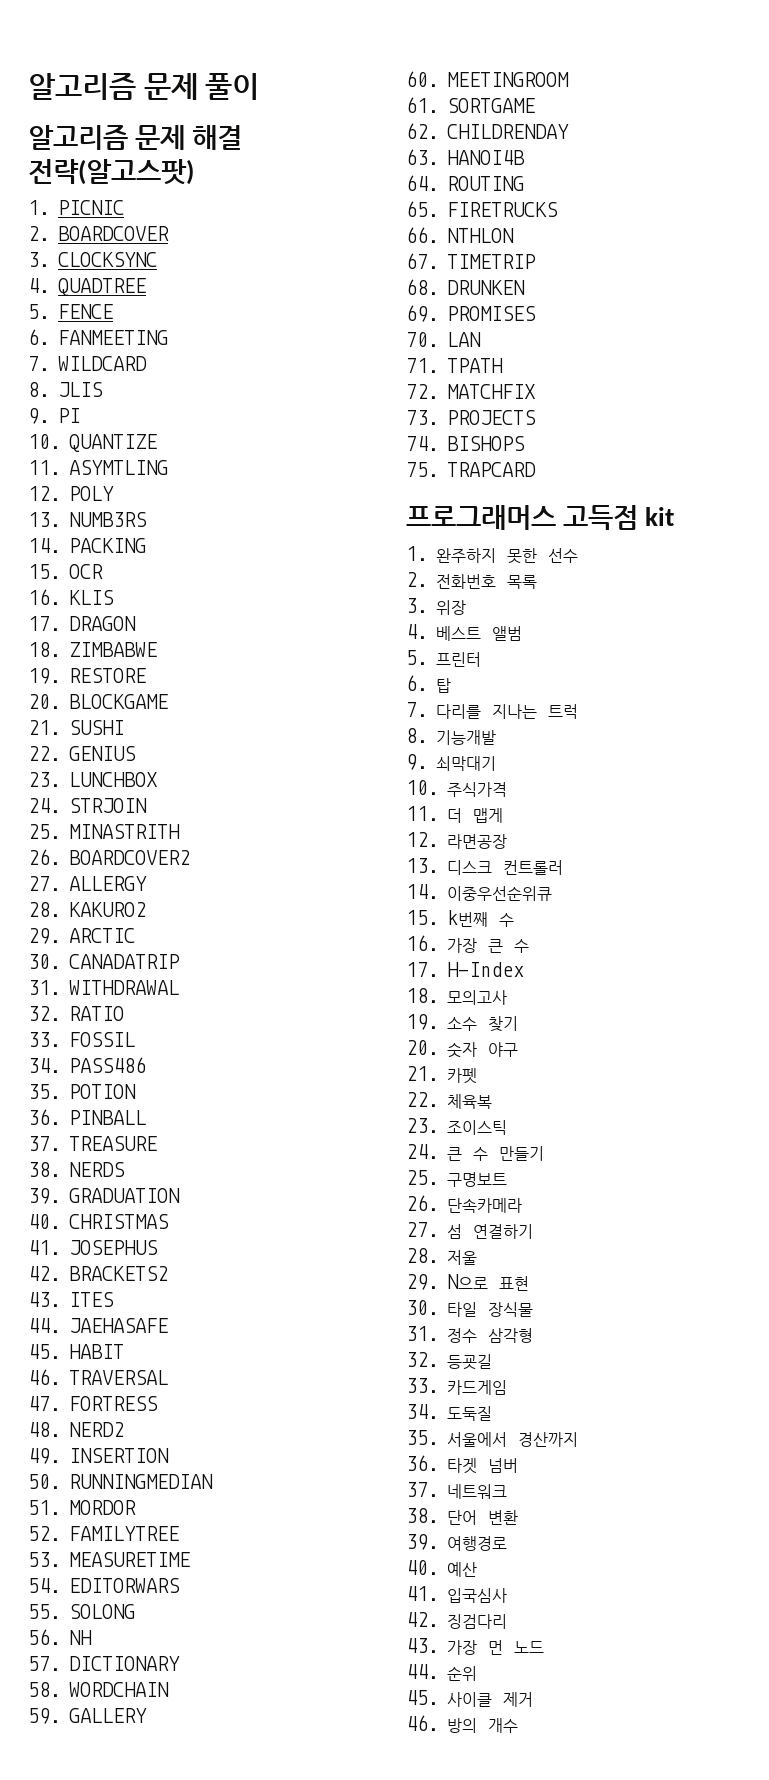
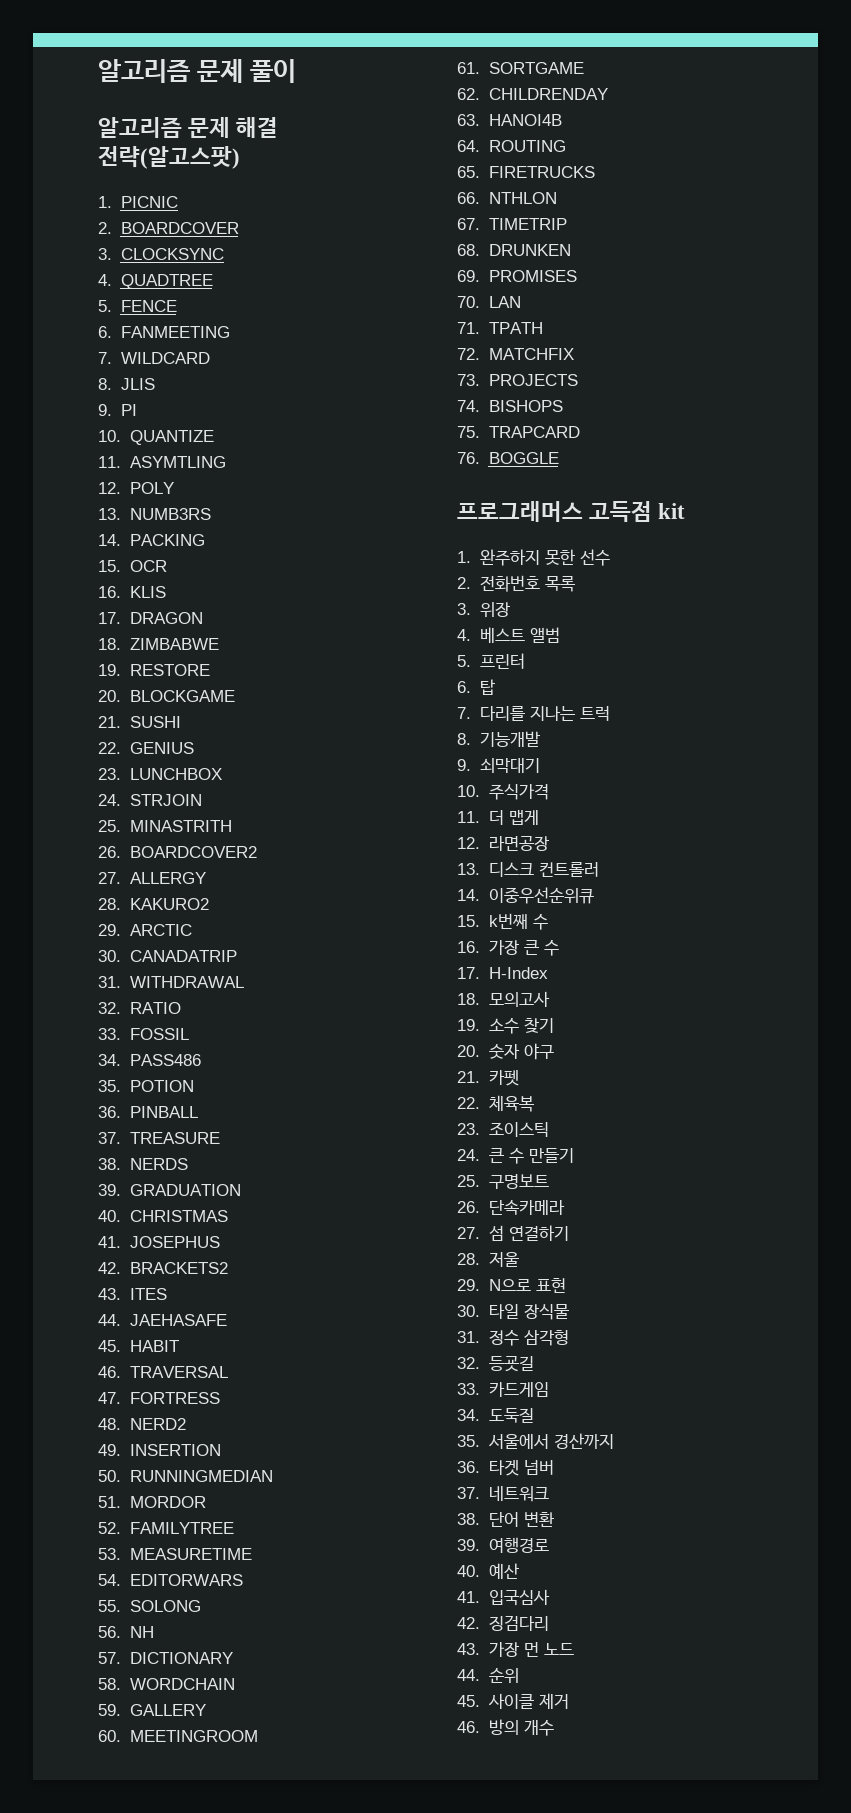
(536, 469) none -> [457,452,559,464] // 76. BOGGLE

